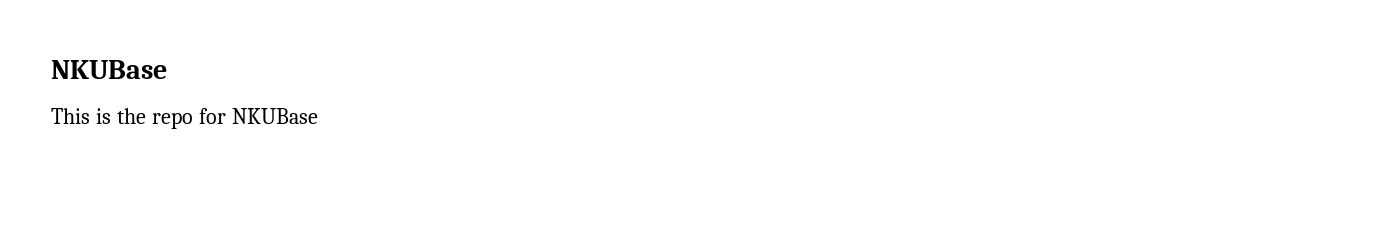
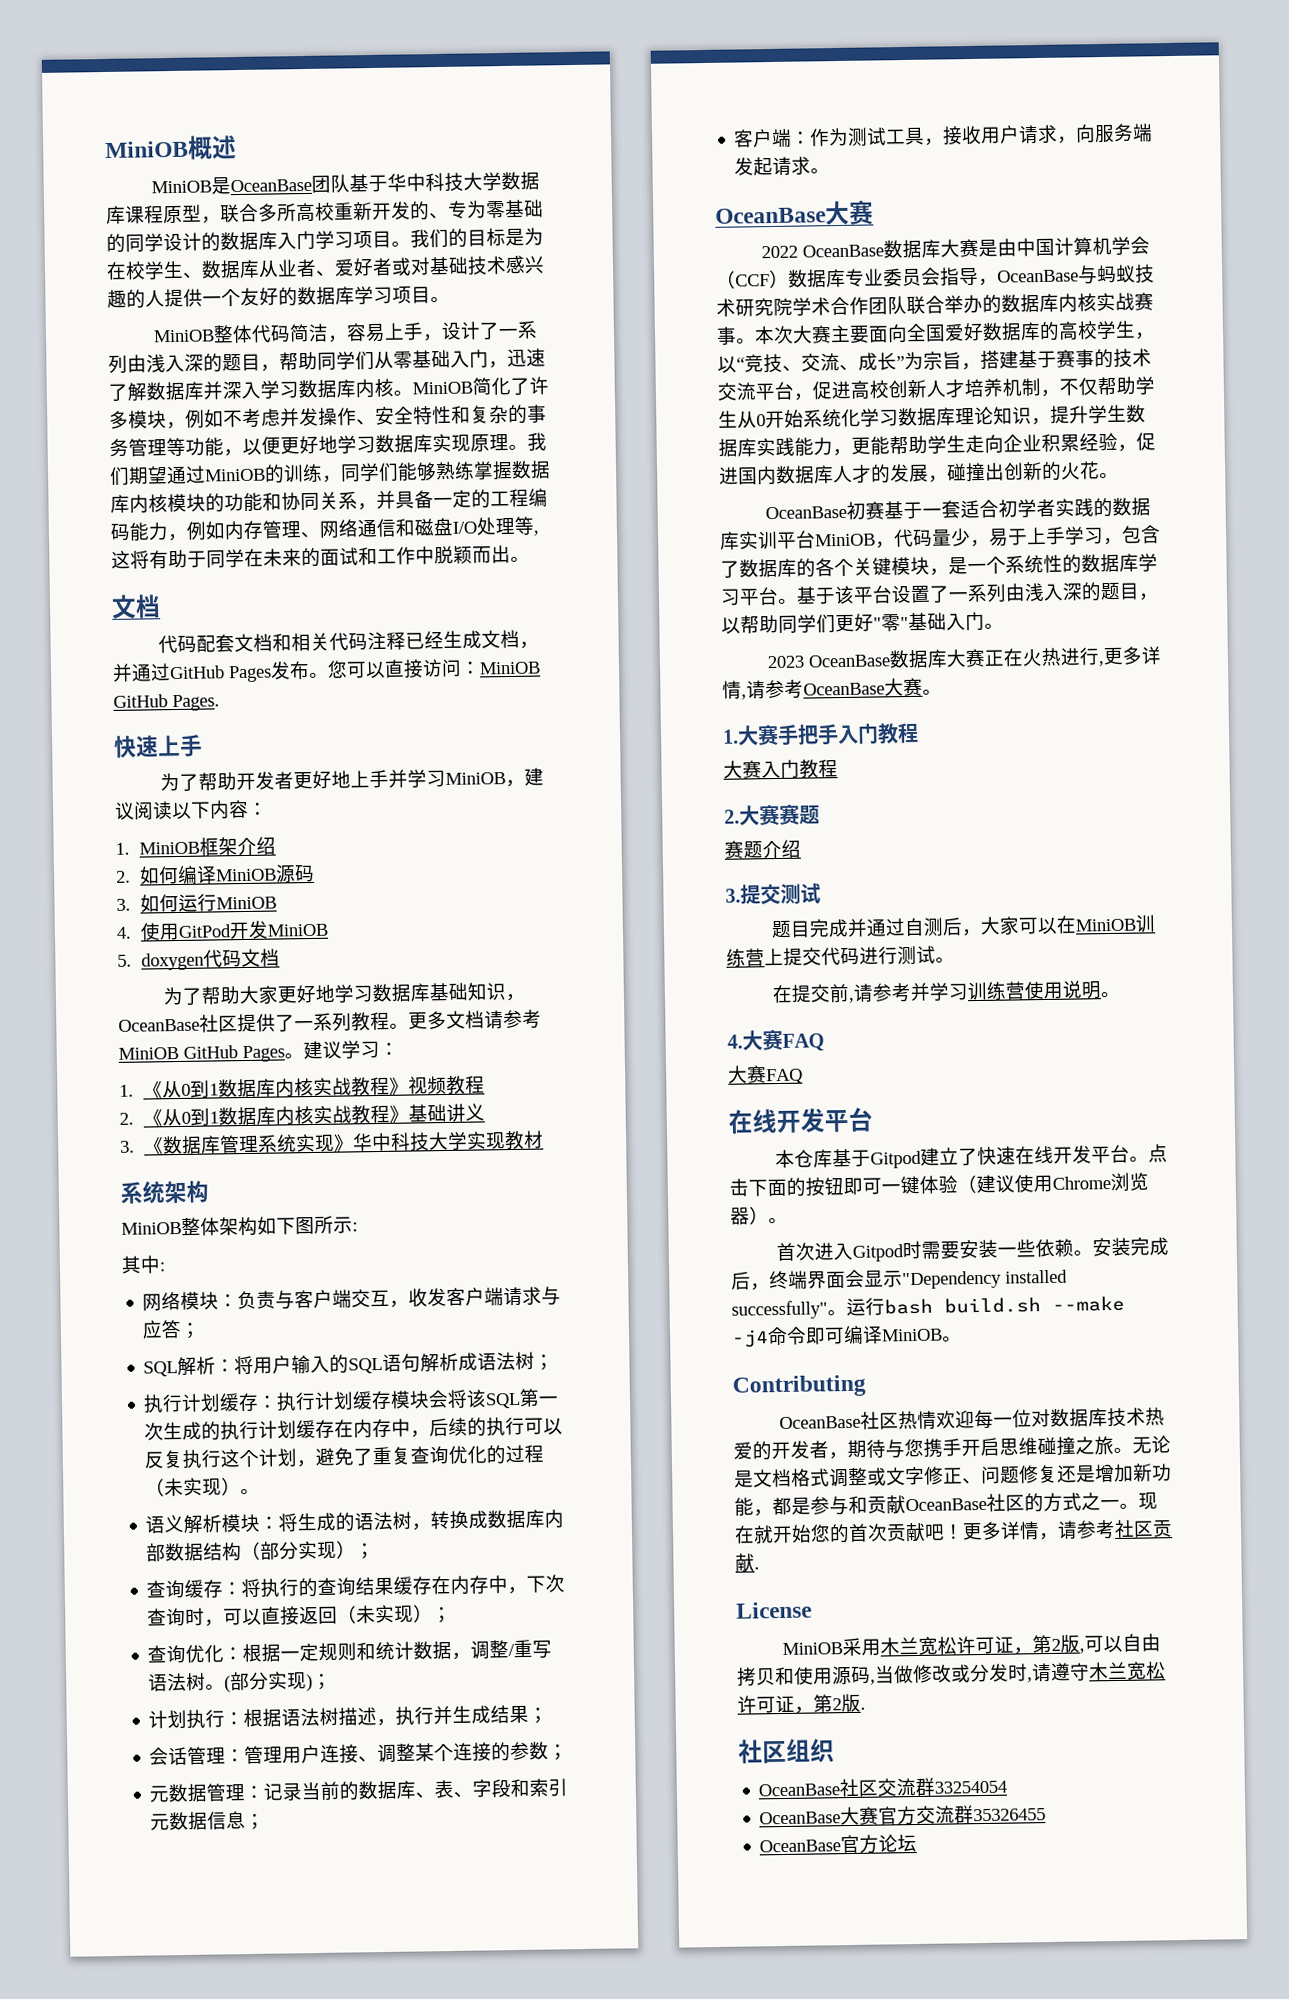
[51,60,167,79] [51,108,318,129] NKUBase // This is the repo for NKUBase -> [105,135,237,160] [151,171,541,195] [106,199,544,224] [106,227,544,253] [106,255,545,280] [107,285,450,309] [153,320,539,344] [108,348,546,374] [108,376,549,402] [109,404,547,430] [109,432,547,457] [109,460,551,486] [110,488,548,514] [110,516,540,542] [111,544,530,570] [111,594,161,619] [158,629,540,654] [112,658,541,683] [113,694,220,712] [113,734,203,758] [160,767,545,792] [114,799,268,820] [115,836,277,856] [116,864,316,885] [116,893,278,913] [116,920,330,941] [117,948,281,971] [163,982,527,1006] [118,1009,542,1033] [118,1040,399,1063] [119,1075,486,1099] [119,1103,486,1127] [120,1130,545,1155] [120,1180,209,1204] [121,1215,358,1237] [121,1255,166,1274] [142,1286,562,1312] [142,1319,202,1339] [143,1351,555,1377] [143,1388,560,1414] [144,1416,564,1441] [144,1444,545,1469] [145,1477,261,1497] [145,1509,565,1534] [146,1540,376,1562] [146,1574,566,1599] [147,1604,453,1627] [147,1639,553,1664] [148,1671,333,1693] [148,1705,549,1729] [149,1741,569,1766] [149,1778,569,1803] [150,1811,266,1831] [733,123,1154,148] [734,156,831,176] [715,199,874,226] [761,236,1151,259] [716,264,1155,289] [716,292,1154,317] [716,320,1155,345] [717,348,1152,374] [717,376,1155,401] [718,404,1146,429] [718,432,1156,457] [719,461,1119,486] [765,497,1152,520] [719,525,1161,550] [720,553,1158,578] [720,582,1159,606] [721,611,1004,634] [767,646,1163,669] [722,677,942,700] [722,722,919,746] [723,759,838,779] [724,803,820,826] [724,839,801,859] [725,883,821,905] [771,914,1157,939] [726,945,955,967] [772,980,1122,1004] [727,1028,825,1052] [728,1065,804,1085] [728,1107,874,1134] [775,1144,1169,1169] [729,1172,1149,1197] [730,1206,788,1225] [776,1237,1170,1262] [731,1269,1068,1291] [731,1295,1125,1320] [731,1325,962,1348] [732,1374,866,1398] [779,1407,1166,1430] [733,1435,1171,1461] [734,1463,1172,1488] [734,1492,1158,1517] [734,1519,1173,1544] [735,1553,760,1573] [736,1601,812,1619] [782,1633,1162,1657] [737,1661,1166,1687] [737,1693,866,1714] [738,1738,835,1764] [758,1777,1008,1798] [759,1805,1047,1826] [759,1833,918,1854] MiniOB概述 // MiniOB是OceanBase团队基于华中科技大学数据库课程原型，联合多所高校重新开发的、专为零基础的同学设计的数据库入门学习项目。我们的目标是为在校学生、数据库从业者、爱好者或对基础技术感兴趣的人提供一个友好的数据库学习项目。 // MiniOB整体代码简洁，容易上手，设计了一系列由浅入深的题目，帮助同学们从零基础入门，迅速了解数据库并深入学习数据库内核。MiniOB简化了许多模块，例如不考虑并发操作、安全特性和复杂的事务管理等功能，以便更好地学习数据库实现原理。我们期望通过MiniOB的训练，同学们能够熟练掌握数据库内核模块的功能和协同关系，并具备一定的工程编码能力，例如内存管理、网络通信和磁盘I/O处理等,这将有助于同学在未来的面试和工作中脱颖而出。 // 文档 // 代码配套文档和相关代码注释已经生成文档，并通过GitHub Pages发布。您可以直接访问：MiniOB GitHub Pages. // 快速上手 // 为了帮助开发者更好地上手并学习MiniOB，建议阅读以下内容： // 1. MiniOB框架介绍 // 2.如何编译MiniOB源码 // 3.如何运行MiniOB // 4.使用GitPod开发MiniOB // 5. doxygen代码文档 // 为了帮助大家更好地学习数据库基础知识，OceanBase社区提供了一系列教程。更多文档请参考MiniOB GitHub Pages。建议学习： // 1.《从0到1数据库内核实战教程》视频教程 // 2.《从0到1数据库内核实战教程》基础讲义 // 3.《数据库管理系统实现》华中科技大学实现教材 // 系统架构 // MiniOB整体架构如下图所示: // 其中: // 网络模块：负责与客户端交互，收发客户端请求与应答； // SQL解析：将用户输入的SQL语句解析成语法树； // 执行计划缓存：执行计划缓存模块会将该SQL第一次生成的执行计划缓存在内存中，后续的执行可以反复执行这个计划，避免了重复查询优化的过程（未实现）。 // 语义解析模块：将生成的语法树，转换成数据库内部数据结构（部分实现）； // 查询缓存：将执行的查询结果缓存在内存中，下次查询时，可以直接返回（未实现）； // 查询优化：根据一定规则和统计数据，调整/重写语法树。(部分实现)； // 计划执行：根据语法树描述，执行并生成结果； // 会话管理：管理用户连接、调整某个连接的参数； // 元数据管理：记录当前的数据库、表、字段和索引元数据信息； // 客户端：作为测试工具，接收用户请求，向服务端发起请求。 // OceanBase大赛 // 2022 OceanBase数据库大赛是由中国计算机学会（CCF）数据库专业委员会指导，OceanBase与蚂蚁技术研究院学术合作团队联合举办的数据库内核实战赛事。本次大赛主要面向全国爱好数据库的高校学生，以“竞技、交流、成长”为宗旨，搭建基于赛事的技术交流平台，促进高校创新人才培养机制，不仅帮助学生从0开始系统化学习数据库理论知识，提升学生数据库实践能力，更能帮助学生走向企业积累经验，促进国内数据库人才的发展，碰撞出创新的火花。 // OceanBase初赛基于一套适合初学者实践的数据库实训平台MiniOB，代码量少，易于上手学习，包含了数据库的各个关键模块，是一个系统性的数据库学习平台。基于该平台设置了一系列由浅入深的题目，以帮助同学们更好"零"基础入门。 // 2023 OceanBase数据库大赛正在火热进行,更多详情,请参考OceanBase大赛。 // 1.大赛手把手入门教程 // 大赛入门教程 // 2.大赛赛题 // 赛题介绍 // 3.提交测试 // 题目完成并通过自测后，大家可以在MiniOB训练营上提交代码进行测试。 // 在提交前,请参考并学习训练营使用说明。 // 4.大赛FAQ // 大赛FAQ // 在线开发平台 // 本仓库基于Gitpod建立了快速在线开发平台。点击下面的按钮即可一键体验（建议使用Chrome浏览器）。 // 首次进入Gitpod时需要安装一些依赖。安装完成后，终端界面会显示"Dependency installed successfully"。运行bash build.sh --make -j4命令即可编译MiniOB。 // Contributing // OceanBase社区热情欢迎每一位对数据库技术热爱的开发者，期待与您携手开启思维碰撞之旅。无论是文档格式调整或文字修正、问题修复还是增加新功能，都是参与和贡献OceanBase社区的方式之一。现在就开始您的首次贡献吧！更多详情，请参考社区贡献. // License // MiniOB采用木兰宽松许可证，第2版,可以自由拷贝和使用源码,当做修改或分发时,请遵守木兰宽松许可证，第2版. // 社区组织 // OceanBase社区交流群33254054 // OceanBase大赛官方交流群35326455 // OceanBase官方论坛

